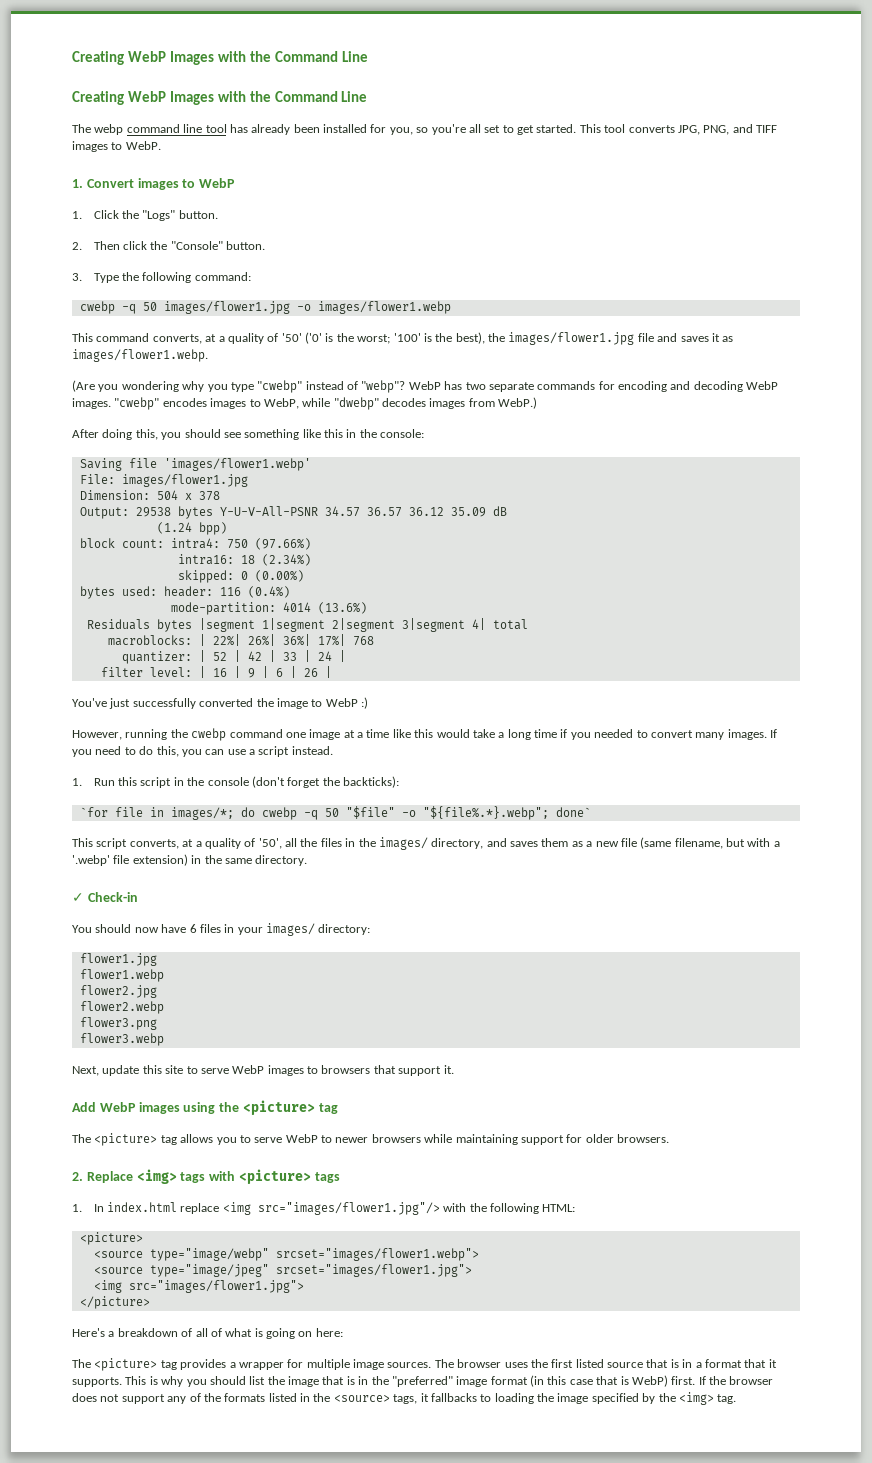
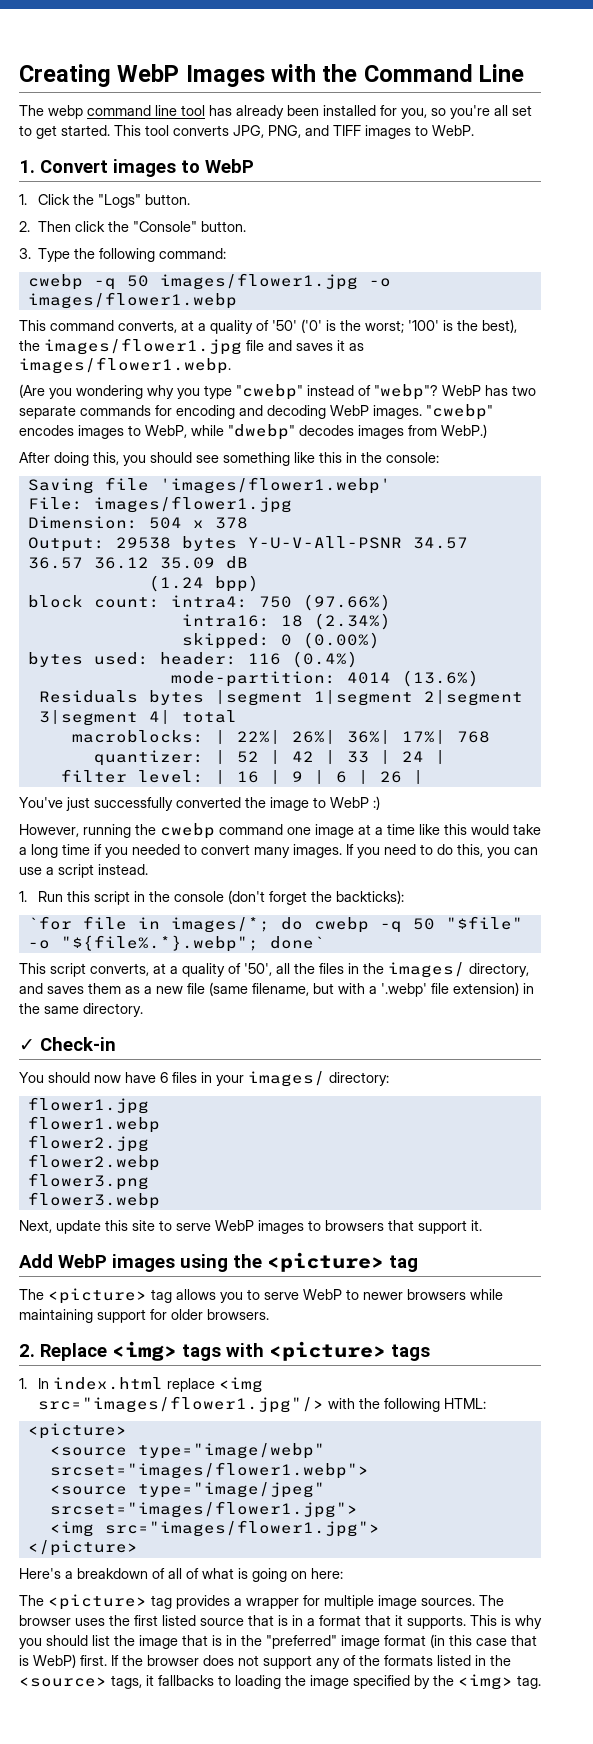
[72,51,369,65] [72,91,368,105] Creating WebP Images with the Command Line // Creating WebP Images with the Command Line -> [19,64,525,87] Creating WebP Images with the Command Line

